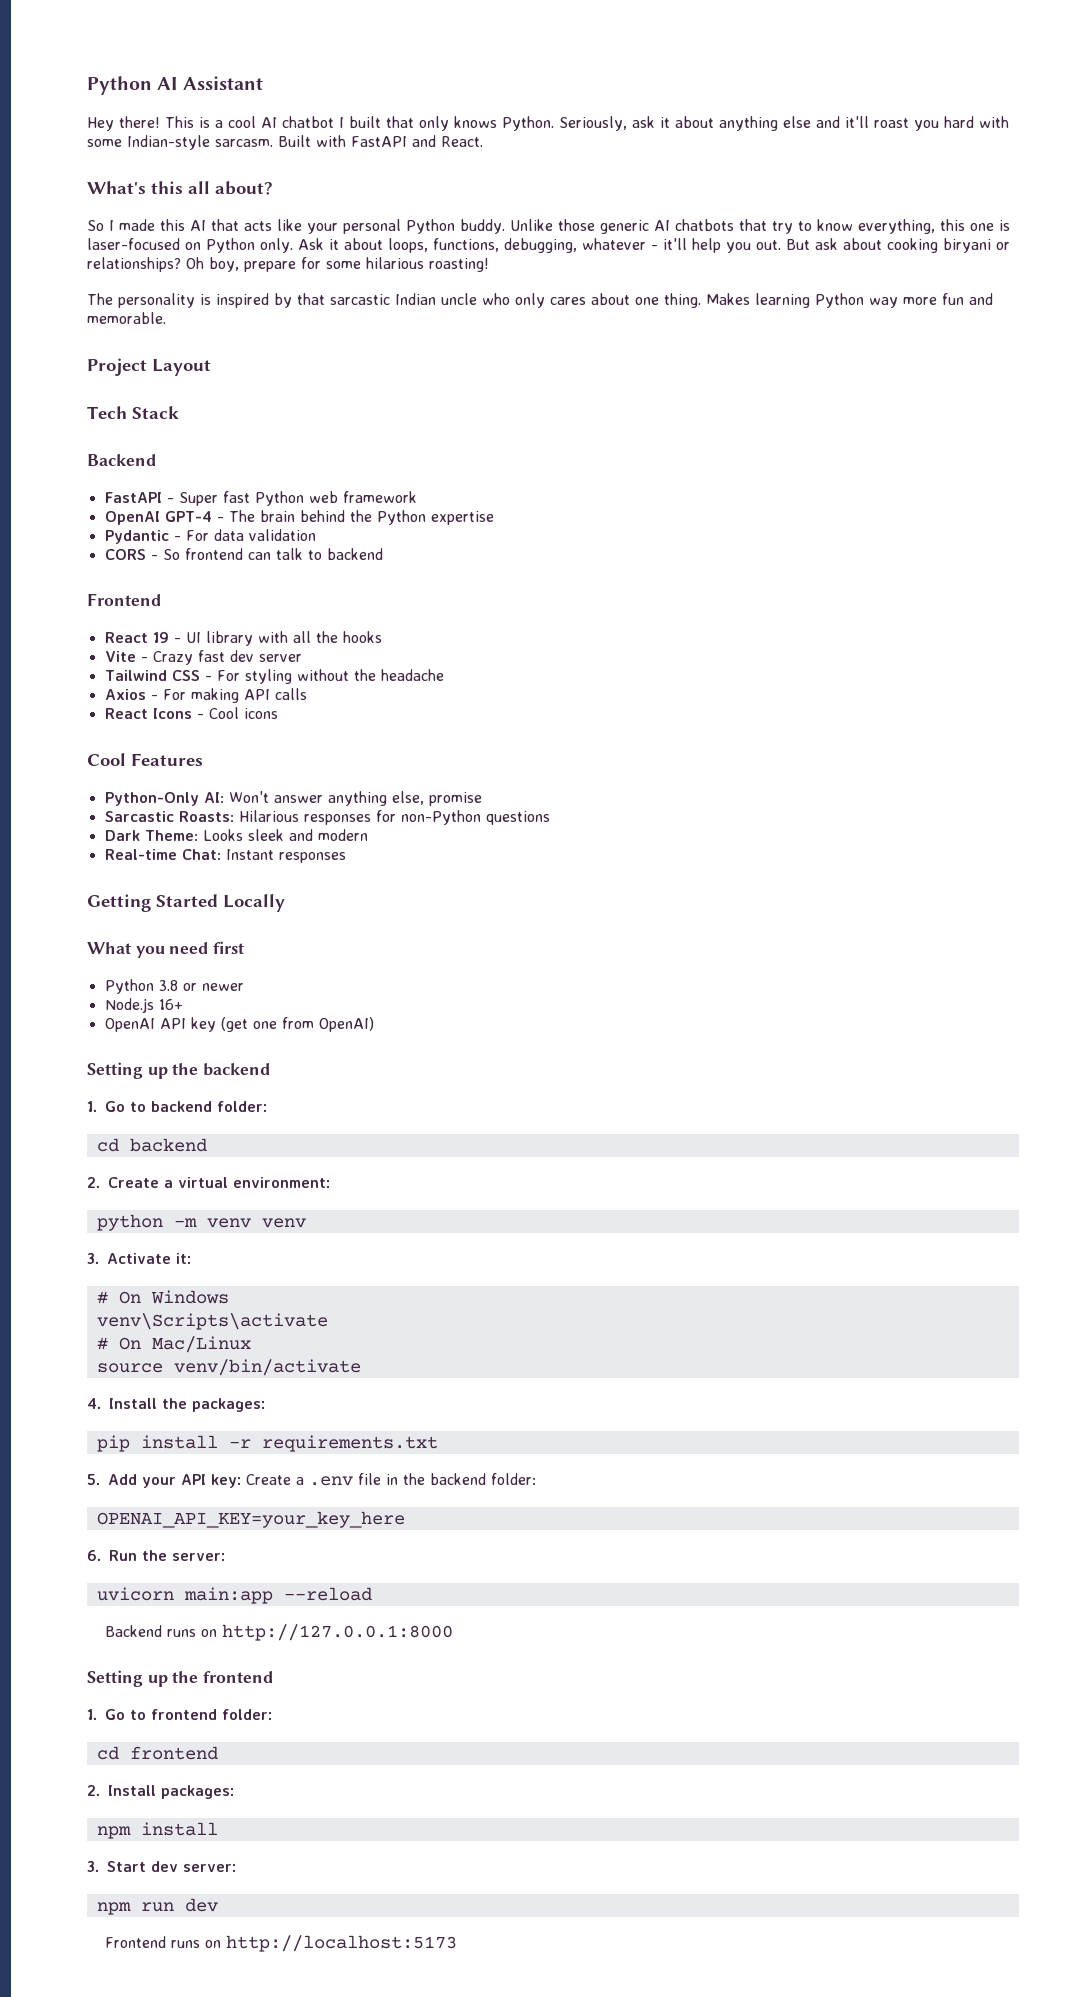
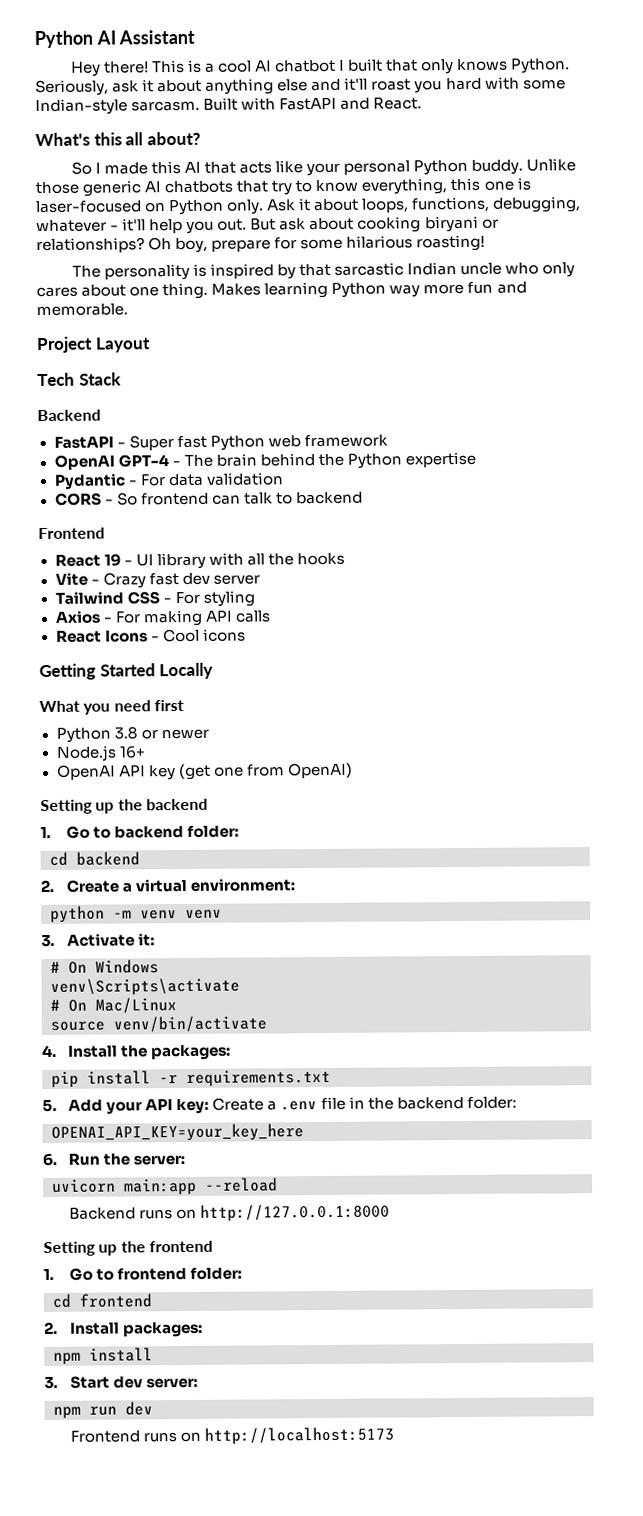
[296,669,444,681] without the headache -> (255, 598) none
[87,753,203,766] [104,791,482,806] [104,810,550,825] [104,829,368,841] [104,849,346,863] // Cool Features // Python-Only AI: Won't answer anything else, promise // Sarcastic Roasts: Hilarious responses for non-Python questions // Dark Theme: Looks sleek and modern // Real-time Chat: Instant responses -> (246, 635) none

